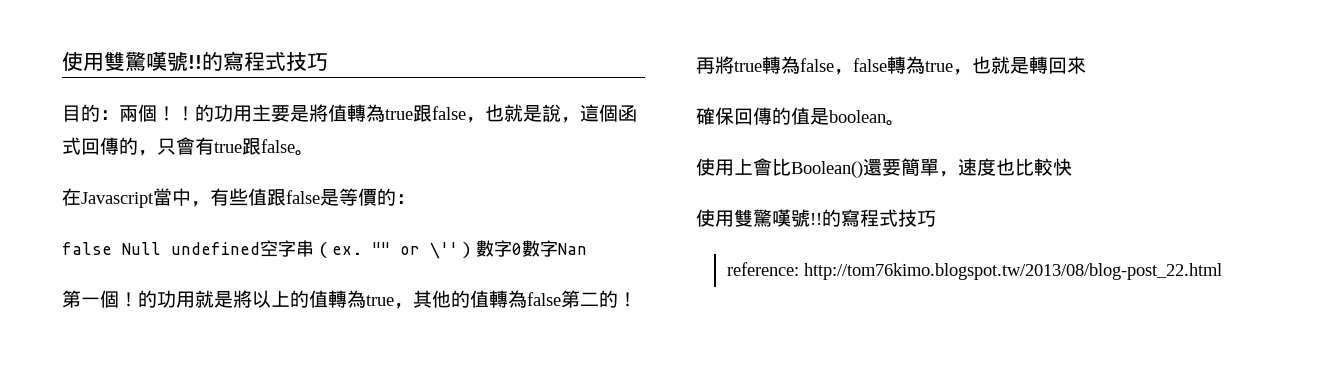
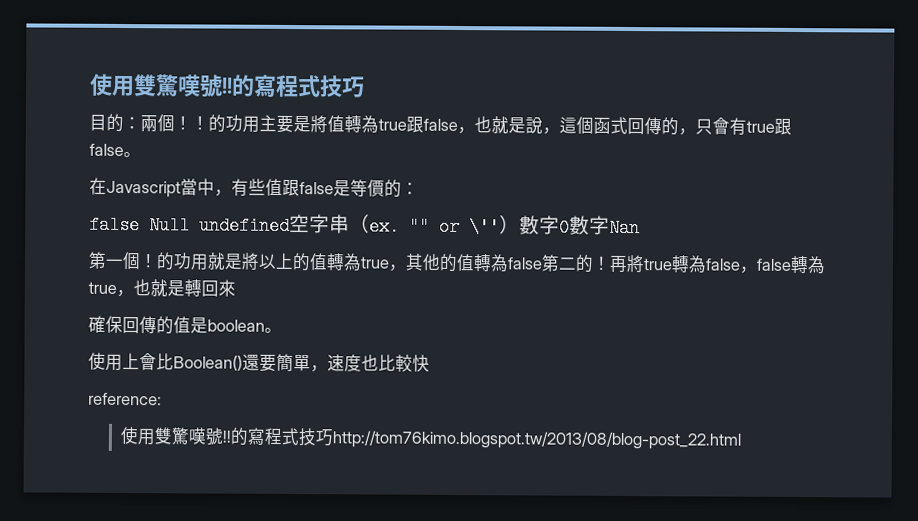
[696,209,936,227] [726,262,799,276] // 使用雙驚嘆號!!的寫程式技巧 // reference: -> [88,392,162,406] [119,426,333,447] // reference: // 使用雙驚嘆號!!的寫程式技巧

